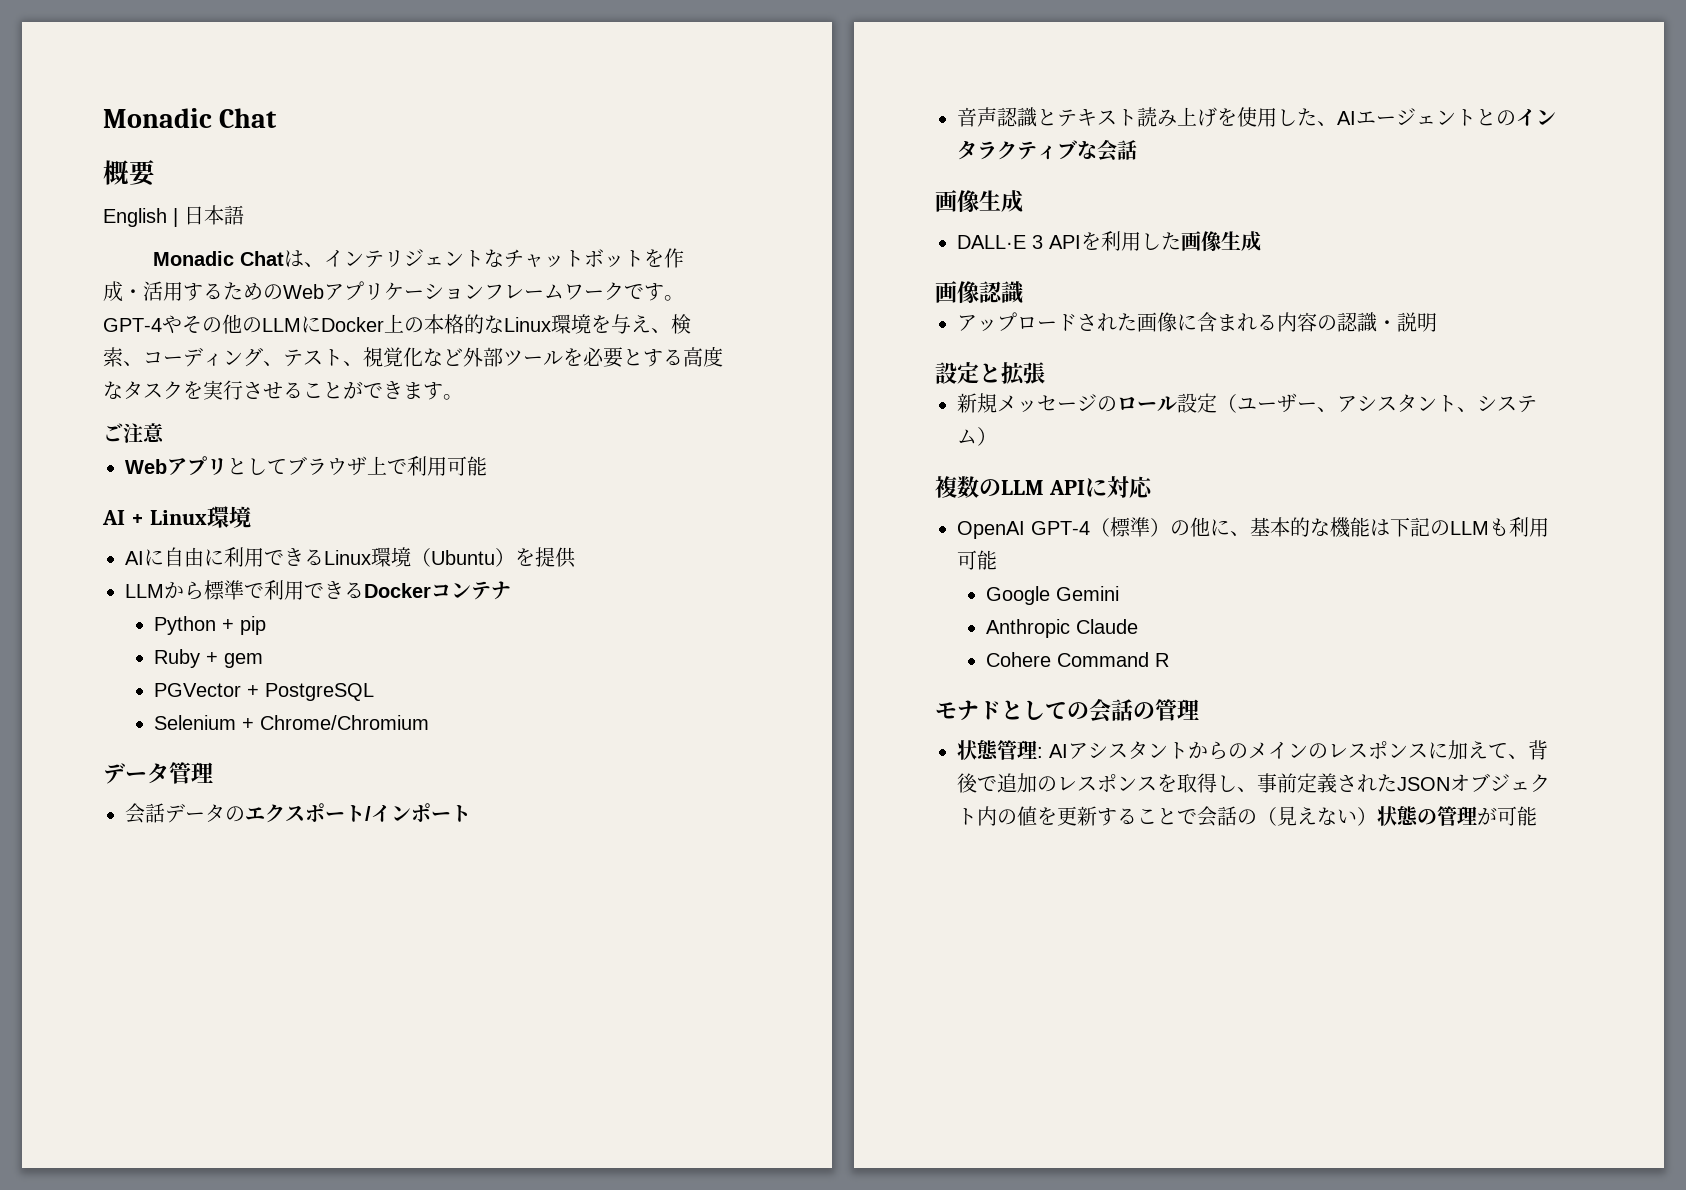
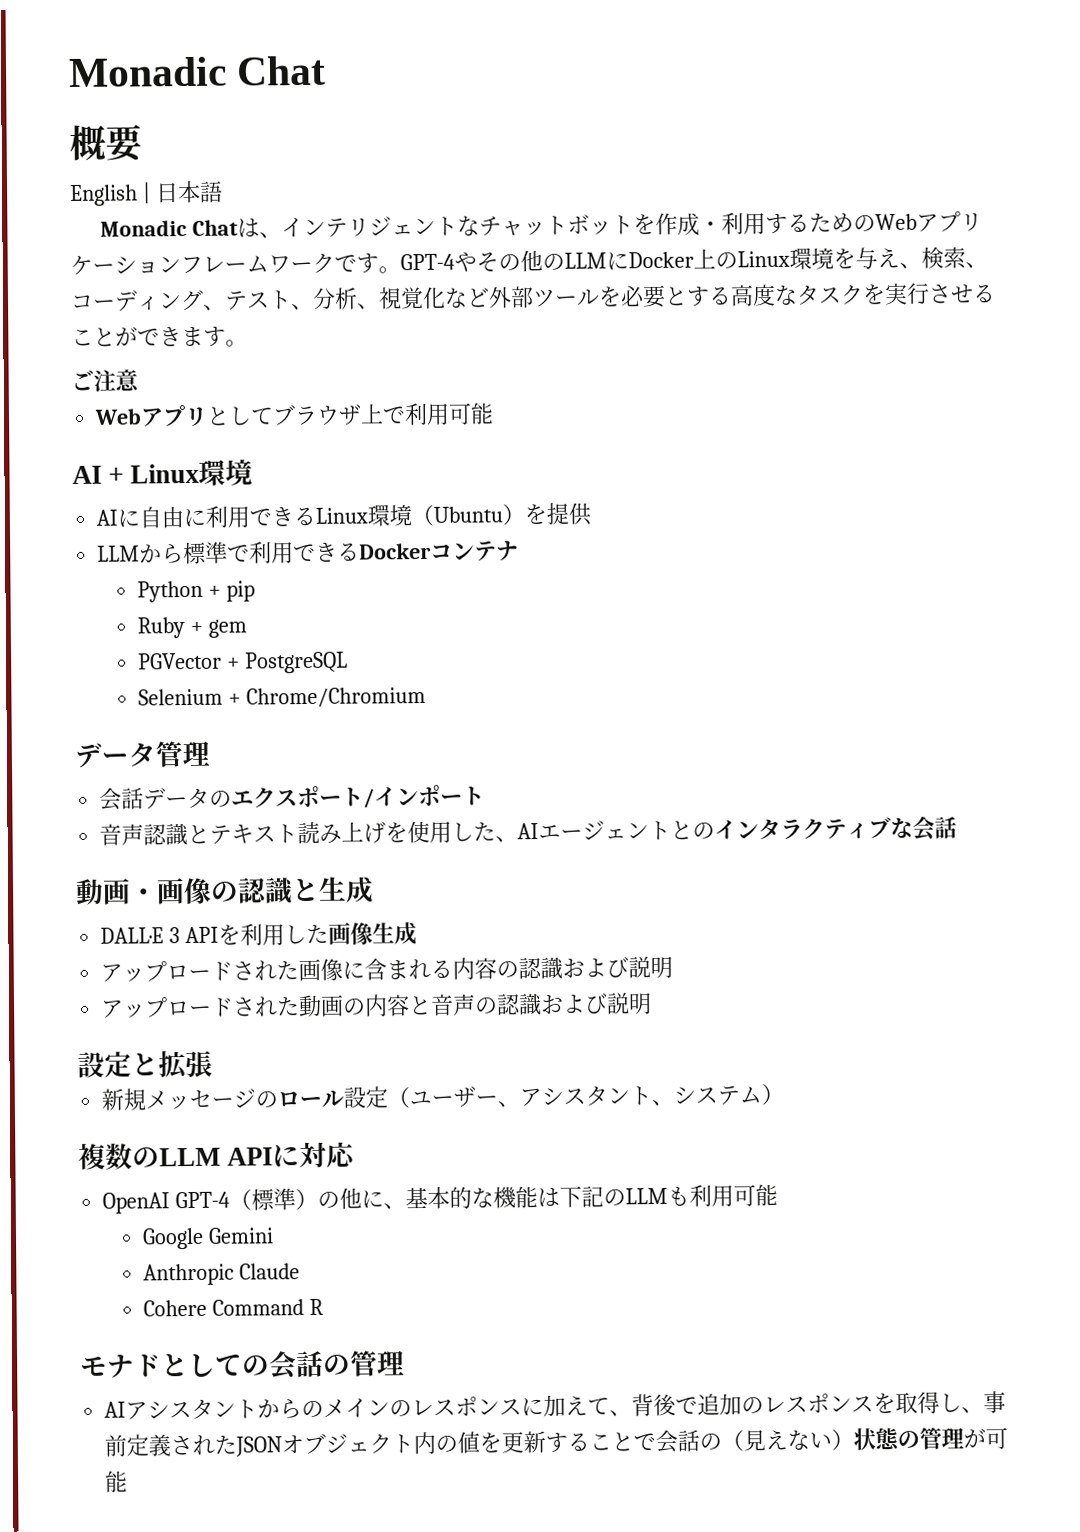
[143,281,163,301] 活 -> [721,212,745,235] 利
[424,314,504,334] 本格的な -> (738, 260) none
(363, 363) none -> [312,287,380,310] 分析、
[935,190,979,213] 画像 -> [75,877,320,905] 動画・画像の認識と
[935,281,1024,304] // 画像認識 -> (418, 934) none
[1377,320,1397,330] ・ -> [562,956,674,979] [100,992,609,1018] および説明 // アップロードされた動画の内容と音声の認識および
[957,740,1043,760] 状態管理: -> (405, 1363) none

